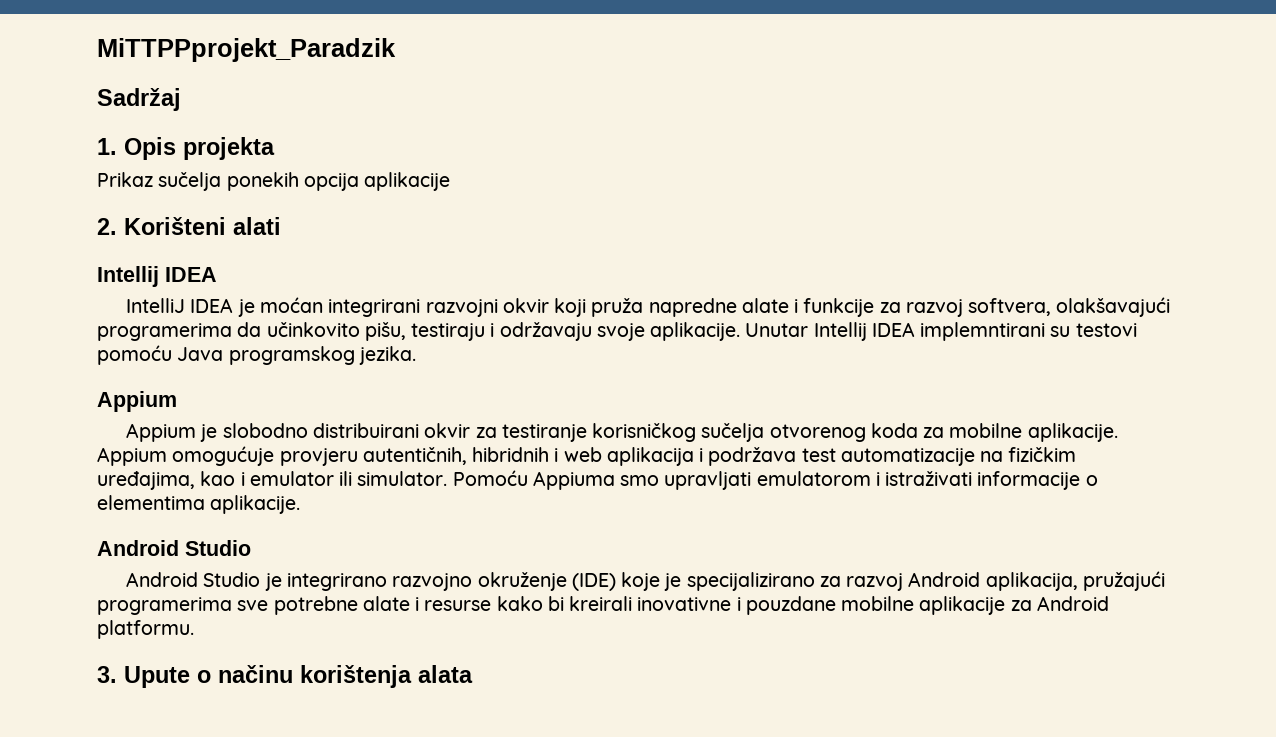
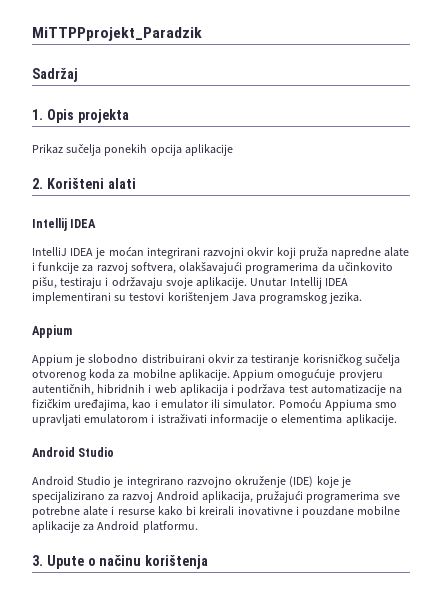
[920,322,1046,341] implemntirani -> [32,292,111,304] implementirani
[97,345,172,365] pomoću -> [167,292,229,304] korištenjem
[418,665,473,683] alata -> (209, 562) none

